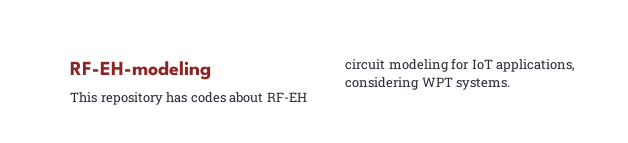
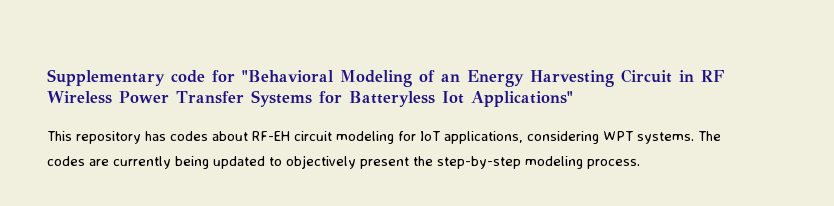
[70,61,211,80] RF-EH-modeling -> [47,69,724,87] [47,90,573,107] Supplementary code for "Behavioral Modeling of an Energy Harvesting Circuit in RF Wireless Power Transfer Systems for Batteryless Iot Applications"
(511, 84) none -> [698,131,721,141] [47,155,640,169] The codes are currently being updated to objectively present the step-by-step modeling process.

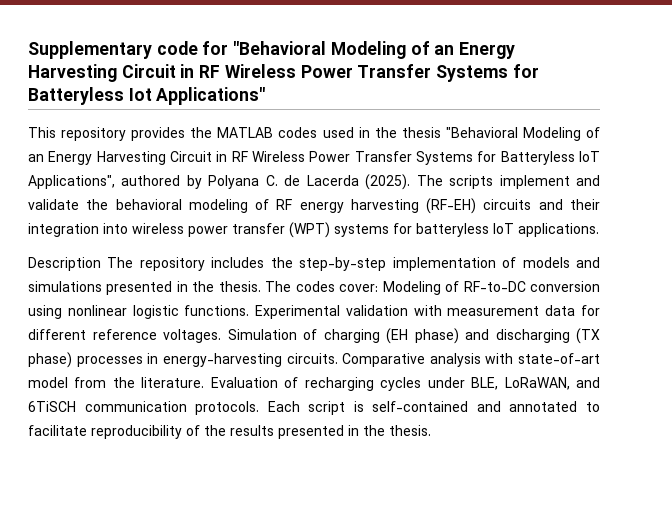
[145,131,721,144] [47,155,640,169] has codes about RF-EH circuit modeling for IoT applications, considering WPT systems. The codes are currently being updated to objectively present the step-by-step modeling process. -> [131,127,600,141] [28,151,600,165] [28,174,600,190] [28,198,600,214] [28,222,599,238] [28,257,601,271] [28,281,600,295] [28,305,600,319] [28,328,600,344] [28,352,600,368] [28,377,600,391] [28,401,600,415] [28,425,431,439] provides the MATLAB codes used in the thesis "Behavioral Modeling of an Energy Harvesting Circuit in RF Wireless Power Transfer Systems for Batteryless IoT Applications", authored by Polyana C. de Lacerda (2025). The scripts implement and validate the behavioral modeling of RF energy harvesting (RF-EH) circuits and their integration into wireless power transfer (WPT) systems for batteryless IoT applications. // Description The repository includes the step-by-step implementation of models and simulations presented in the thesis. The codes cover: Modeling of RF-to-DC conversion using nonlinear logistic functions. Experimental validation with measurement data for different reference voltages. Simulation of charging (EH phase) and discharging (TX phase) processes in energy-harvesting circuits. Comparative analysis with state-of-art model from the literature. Evaluation of recharging cycles under BLE, LoRaWAN, and 6TiSCH communication protocols. Each script is self-contained and annotated to facilitate reproducibility of the results presented in the thesis.

